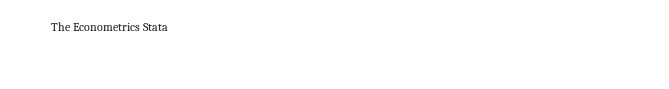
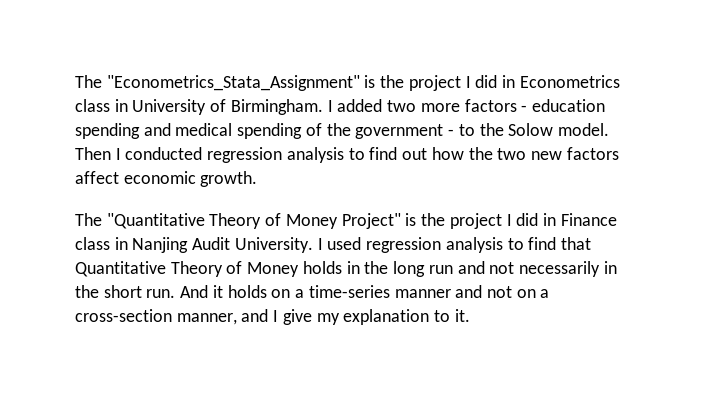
[51,22,169,31] The Econometrics Stata -> [75,75,620,91] [75,99,605,115] [75,123,609,139] [75,147,619,163] [75,171,258,187] [75,213,617,229] [75,237,591,253] [75,261,617,277] [75,285,550,298] [75,309,470,325] The "Econometrics_Stata_Assignment" is the project I did in Econometrics class in University of Birmingham. I added two more factors - education spending and medical spending of the government - to the Solow model. Then I conducted regression analysis to find out how the two new factors affect economic growth. // The "Quantitative Theory of Money Project" is the project I did in Finance class in Nanjing Audit University. I used regression analysis to find that Quantitative Theory of Money holds in the long run and not necessarily in the short run. And it holds on a time-series manner and not on a cross-section manner, and I give my explanation to it.

